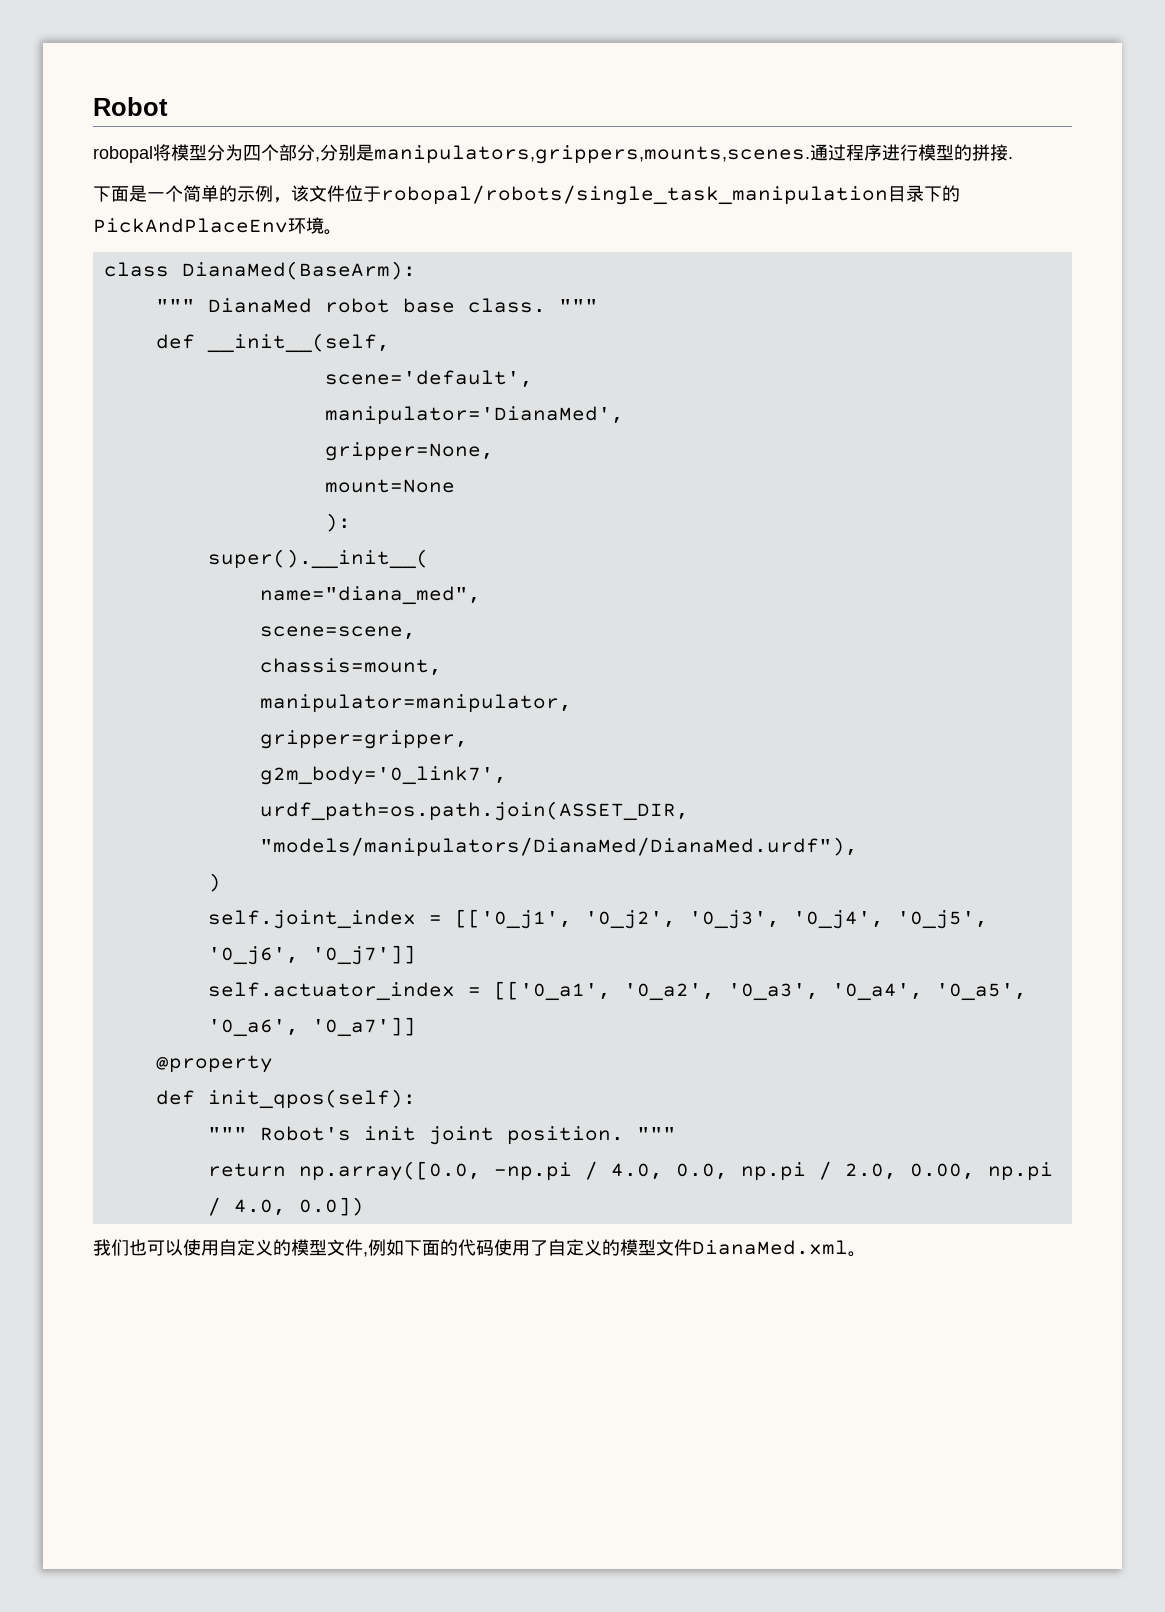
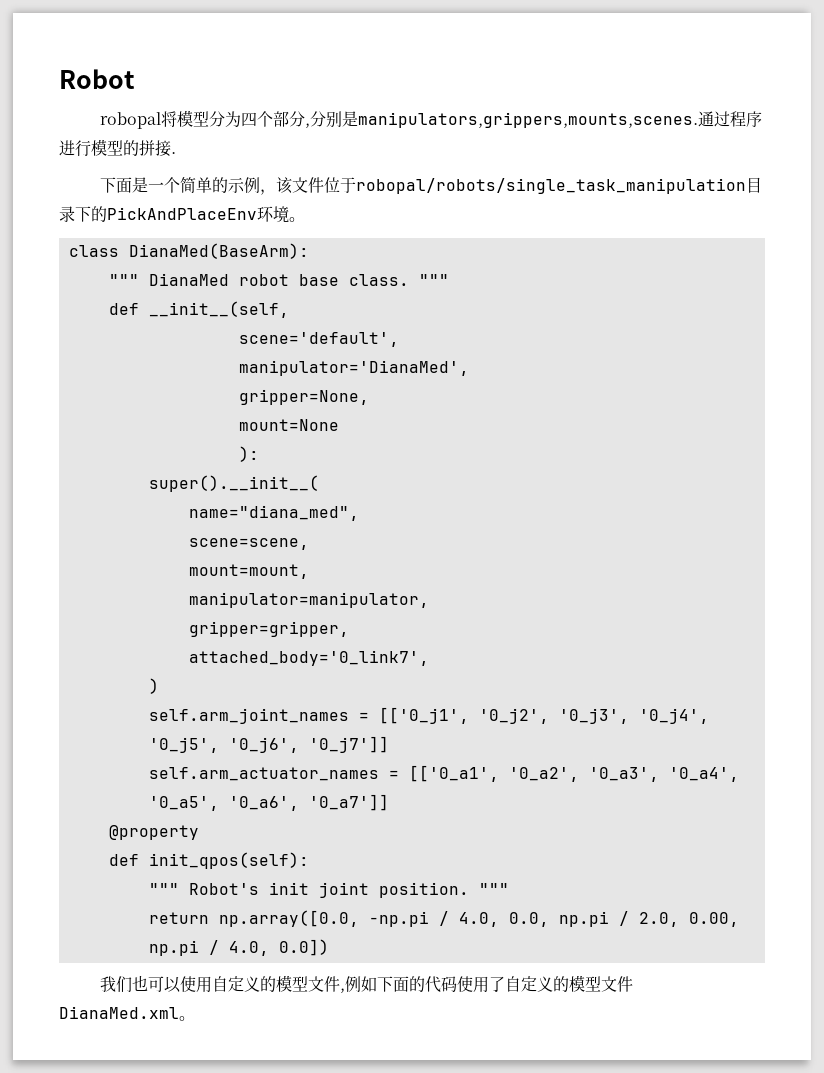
[259,658,442,676] chassis=mount, -> [188,564,309,579] mount=mount,
[259,766,507,785] [259,801,689,821] [259,837,858,857] g2m_body='0_link7', // urdf_path=os.path.join(ASSET_DIR, "models/manipulators/DianaMed/DianaMed.urdf"), -> [188,650,429,666] attached_body='0_link7',
[207,910,416,929] self.joint_index -> [148,708,349,724] self.arm_joint_names
[207,982,455,1001] self.actuator_index -> [148,767,379,781] self.arm_actuator_names

